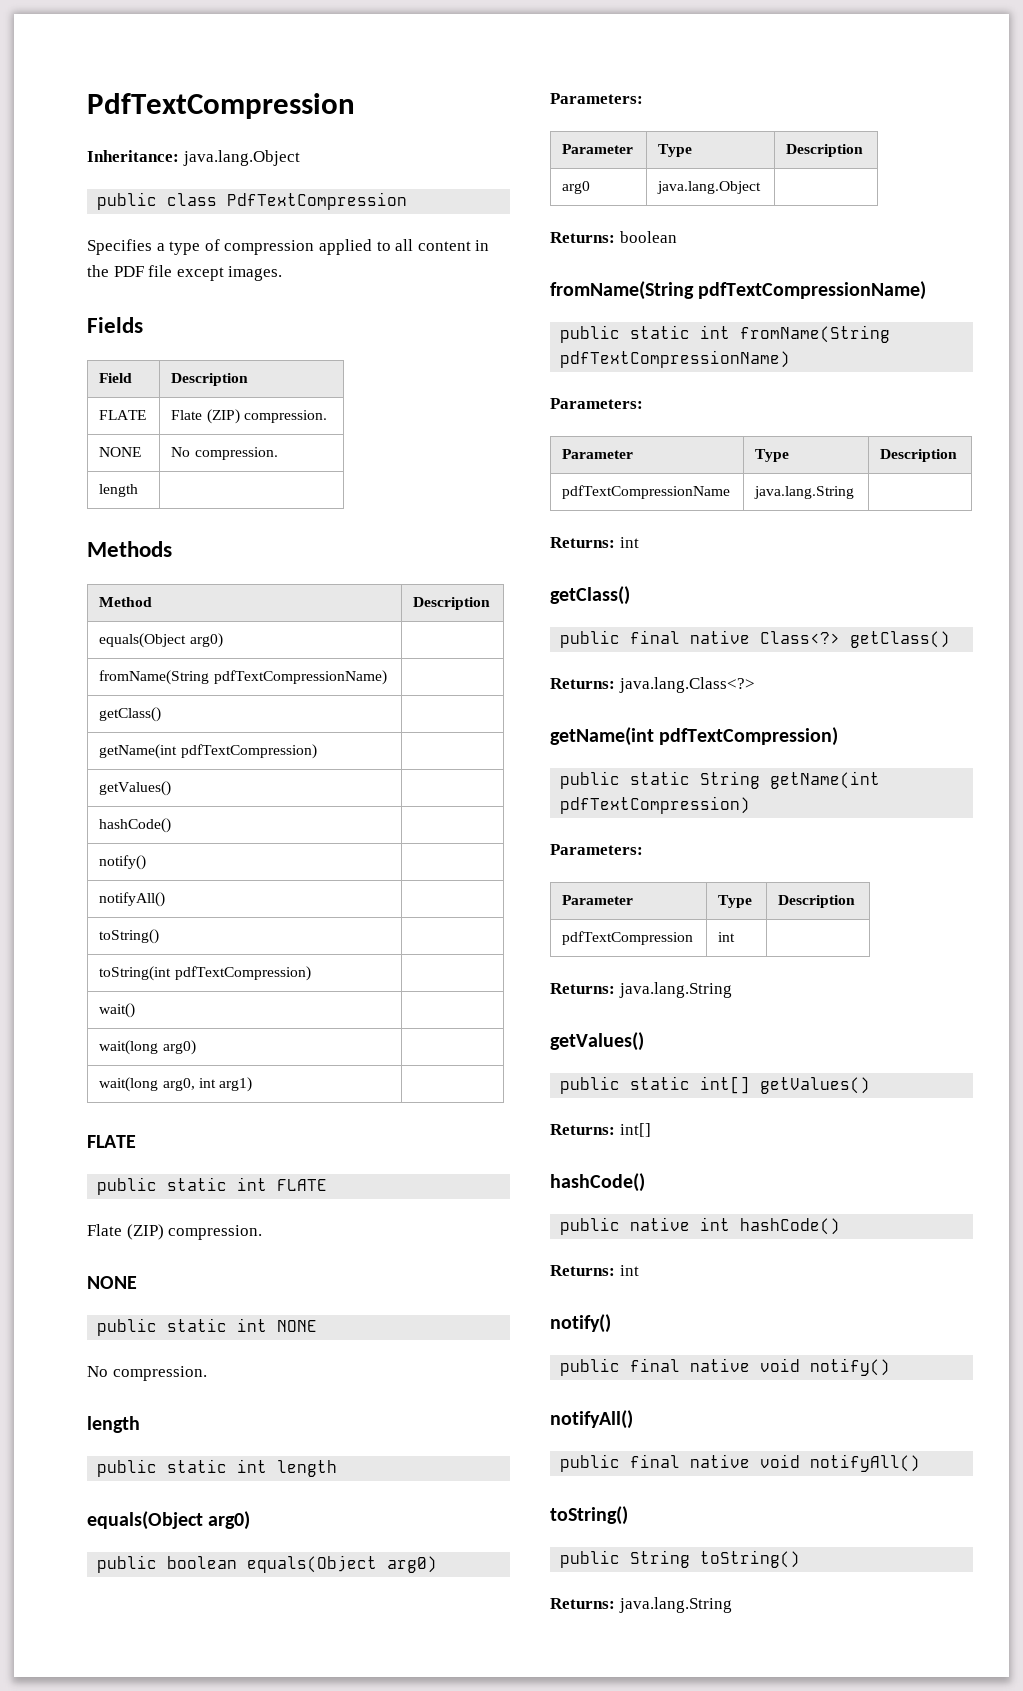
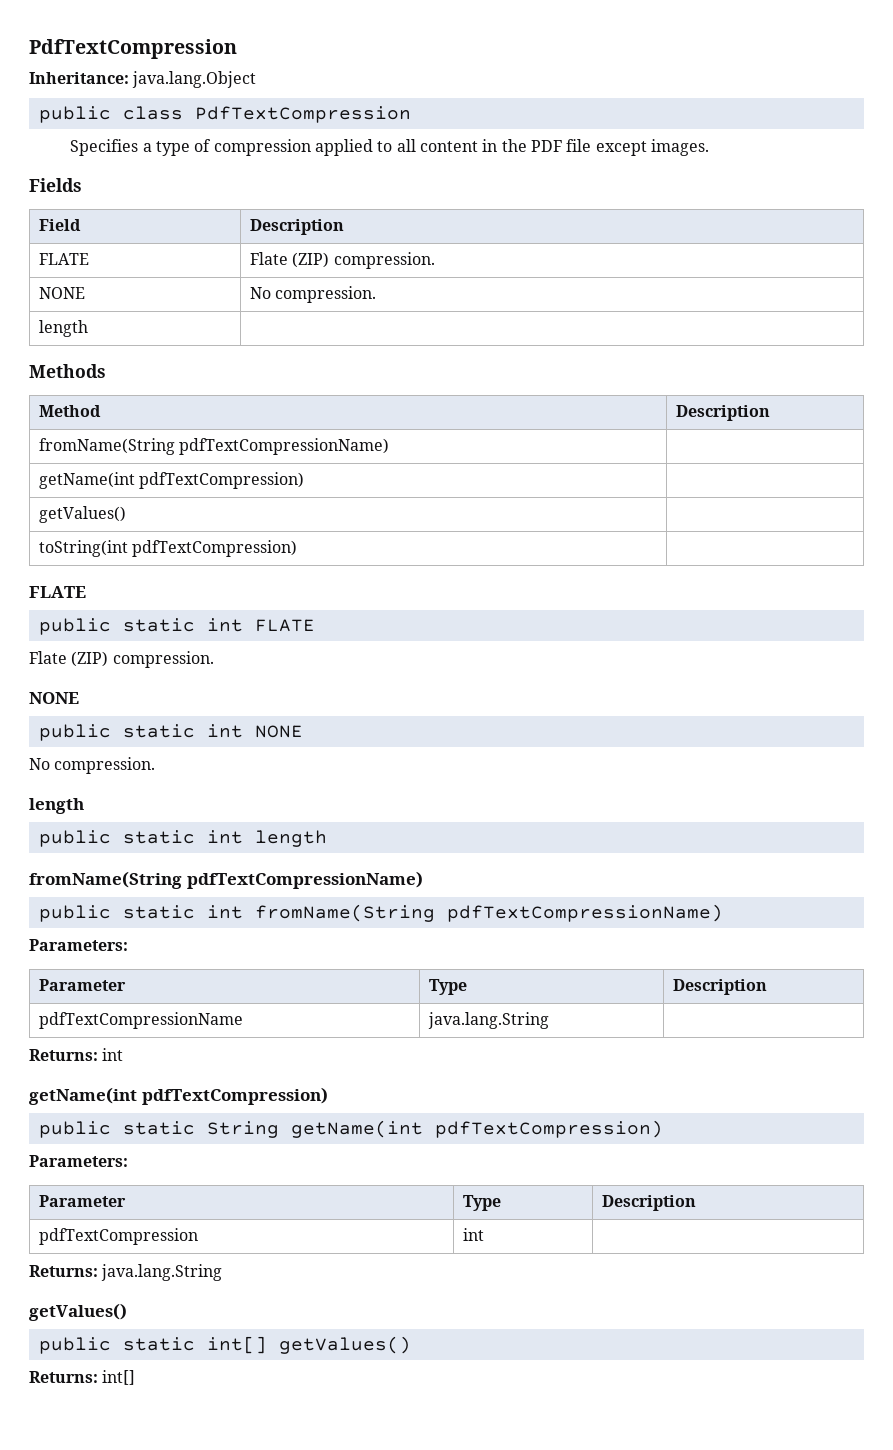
[99,633,223,648] // equals(Object arg0) | -> (770, 413) none
[99,707,162,722] // getClass() | -> (390, 446) none
[99,818,172,833] [99,855,147,870] [99,892,166,907] [99,929,160,944] [99,966,311,981] [99,1003,136,1018] [99,1040,196,1055] [99,1077,252,1092] hashCode() | // notify() | // notifyAll() | // toString() | // toString(int pdfTextCompression) | // wait() | // wait(long arg0) | // wait(long arg0, int arg1) -> [38,540,298,557] toString(int pdfTextCompression)
[87,1511,251,1530] [97,1555,438,1573] [550,93,643,104] [562,144,634,154] [658,144,693,157] [786,144,864,157] [562,181,591,194] [657,181,762,194] [550,231,677,243] // equals(Object arg0) // public boolean equals(Object arg0) // Parameters: // Parameter | Type | Description // arg0 | java.lang.Object | // Returns: boolean -> (327, 838) none
[550,586,630,605] [560,630,951,648] [550,677,755,693] // getClass() // public final native Class<?> getClass() // Returns: java.lang.Class<?> -> (124, 1054) none
[550,1173,645,1192] [560,1217,841,1235] [550,1265,639,1276] [550,1314,611,1333] [560,1358,891,1376] [550,1410,633,1429] [560,1454,921,1472] [550,1506,628,1525] [560,1550,801,1568] [550,1597,732,1613] // hashCode() // public native int hashCode() // Returns: int // notify() // public final native void notify() // notifyAll() // public final native void notifyAll() // toString() // public String toString() // Returns: java.lang.String -> (136, 1377) none

